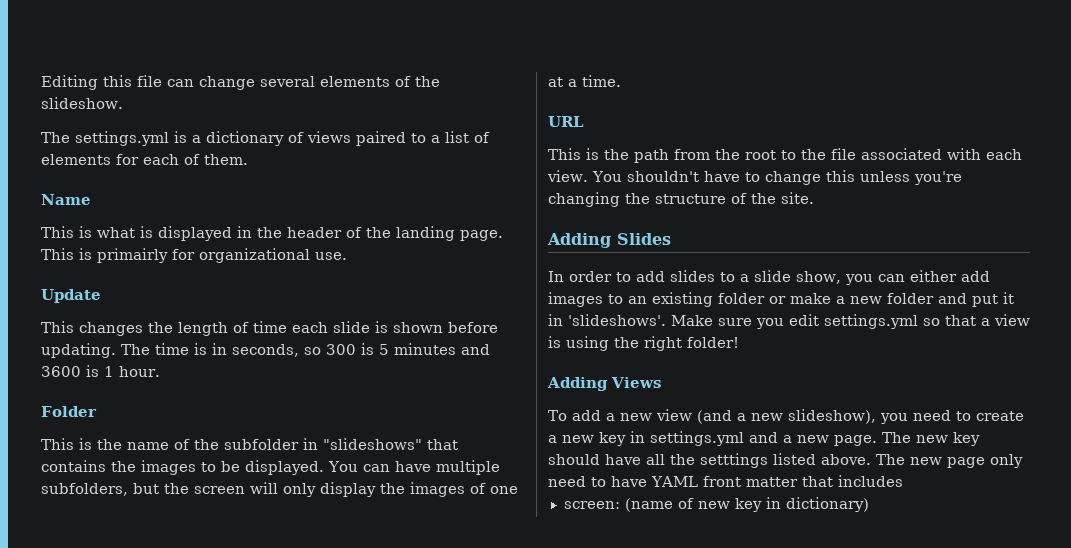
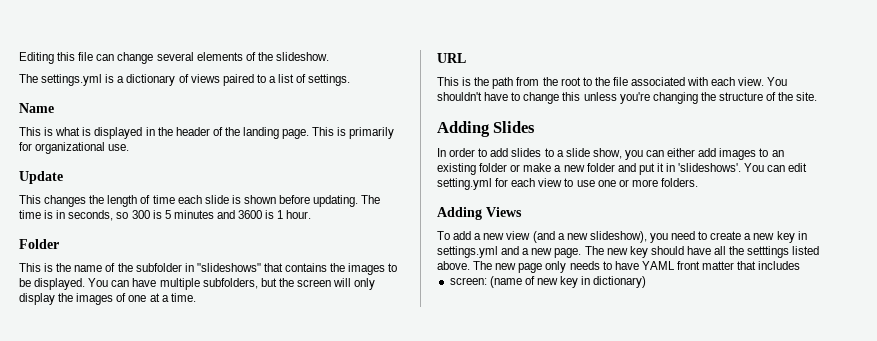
[41,154,248,165] elements for each of them. -> [308,74,351,86] settings.
[97,248,168,263] primairly -> [349,127,395,139] primarily
[671,314,1030,329] [548,336,739,351] Make sure you edit settings.yml so that a view is using the right folder! -> [744,163,808,172] [437,178,698,190] You can edit setting.yml for each view to use one or more folders.
[548,476,586,487] need -> [569,261,600,270] needs

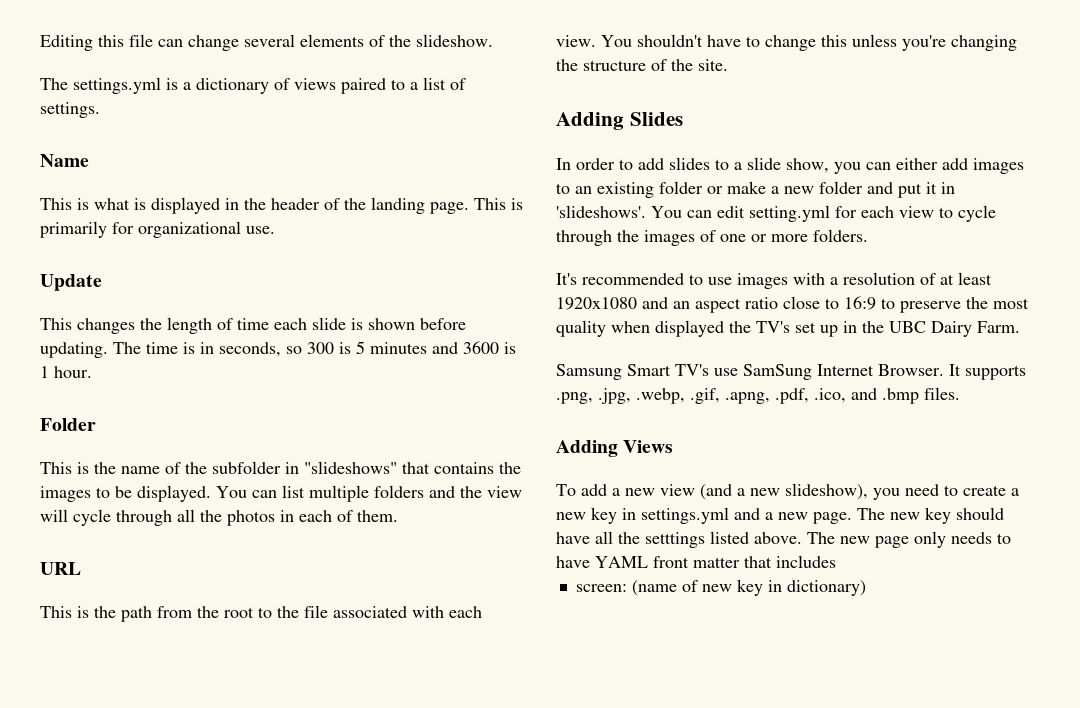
[132,278,376,290] [19,293,196,305] have multiple subfolders, but the screen will only display the images of one at a time. -> [282,485,522,502] [40,509,398,526] list multiple folders and the view will cycle through all the photos in each of them.
[576,180,595,187] use -> [958,205,996,222] [556,230,716,246] cycle through the images of
(698, 182) none -> [556,272,992,289] [556,296,1029,313] [556,320,1020,337] [556,364,1026,380] [556,387,960,404] // It's recommended to use images with a resolution of at least 1920x1080 and an aspect ratio close to 16:9 to preserve the most quality when displayed the TV's set up in the UBC Dairy Farm. // Samsung Smart TV's use SamSung Internet Browser. It supports .png, .jpg, .webp, .gif, .apng, .pdf, .ico, and .bmp files.

